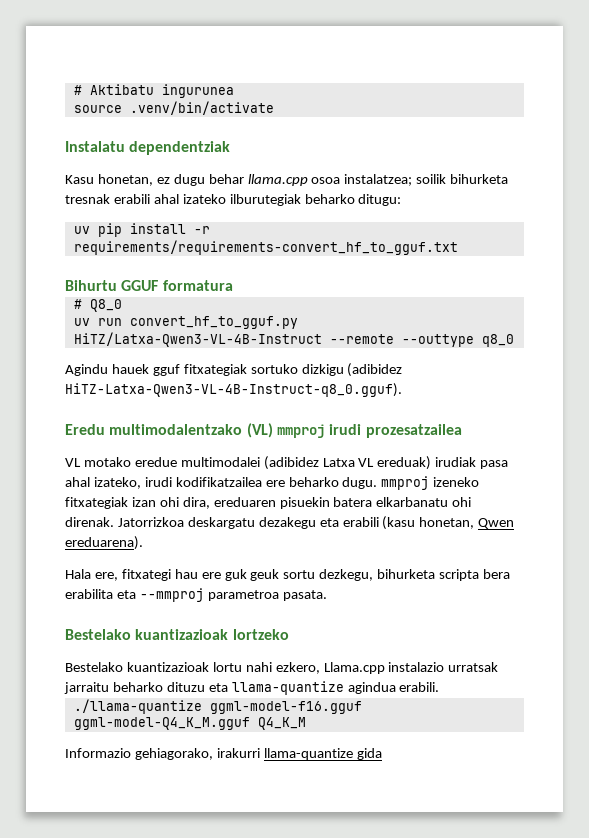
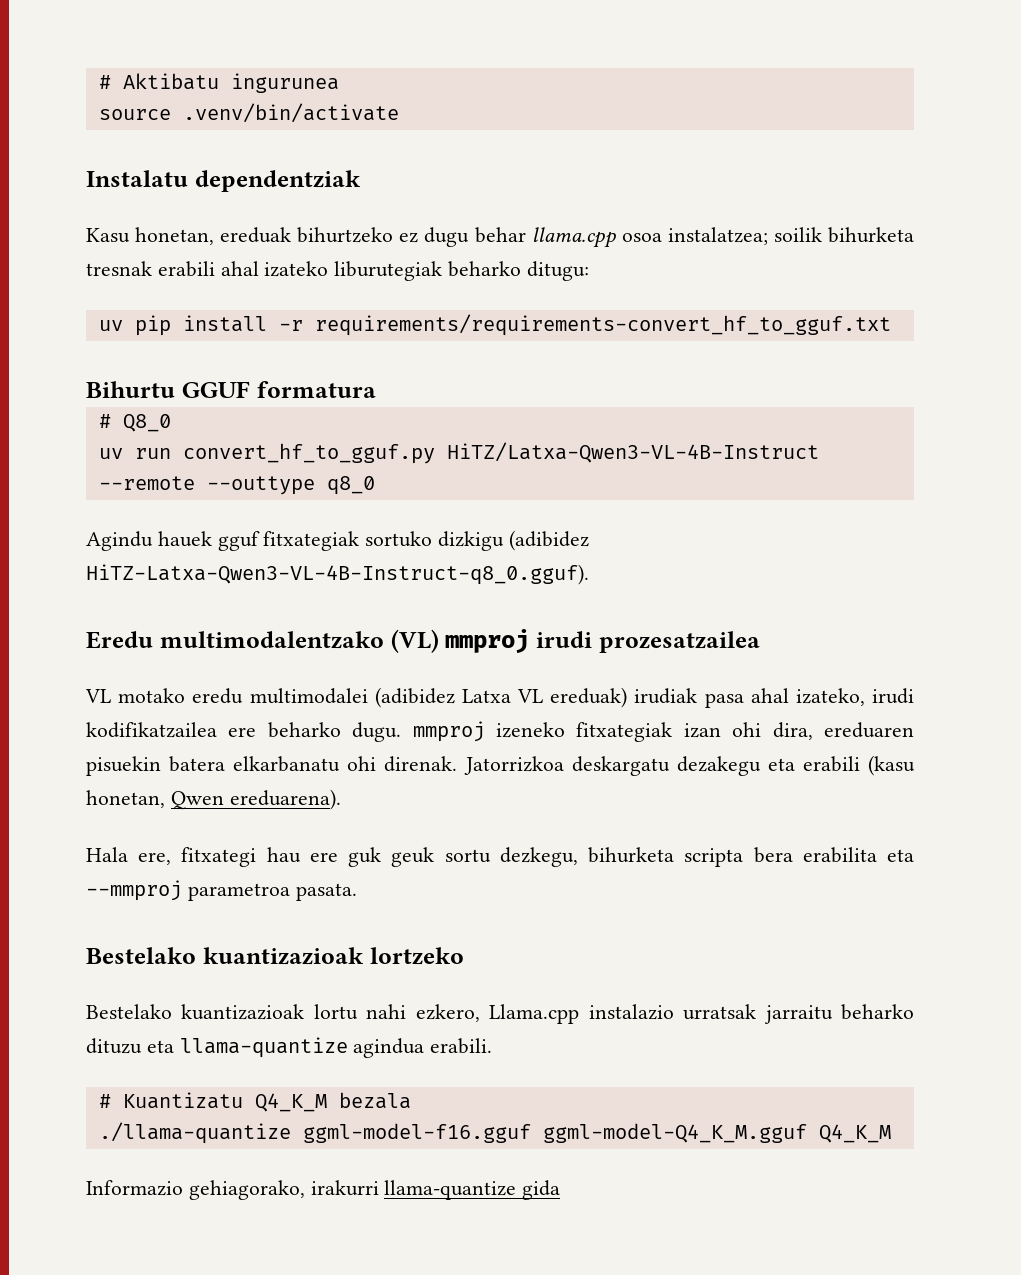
(153, 180) none -> [220,227,394,243] ereduak bihurtzeko
[229,194,301,206] ilburutegiak -> [334,261,443,281] liburutegiak
[134,457,177,467] eredue -> [192,688,244,704] eredu
(440, 687) none -> [98,1092,411,1112] // # Kuantizatu Q4_K_M bezala

